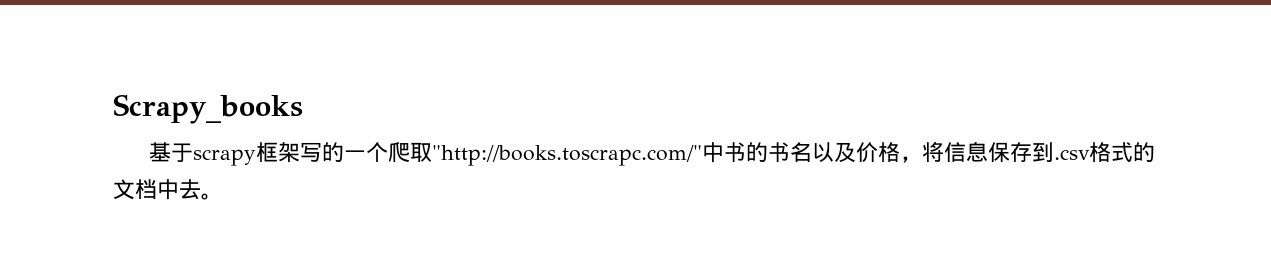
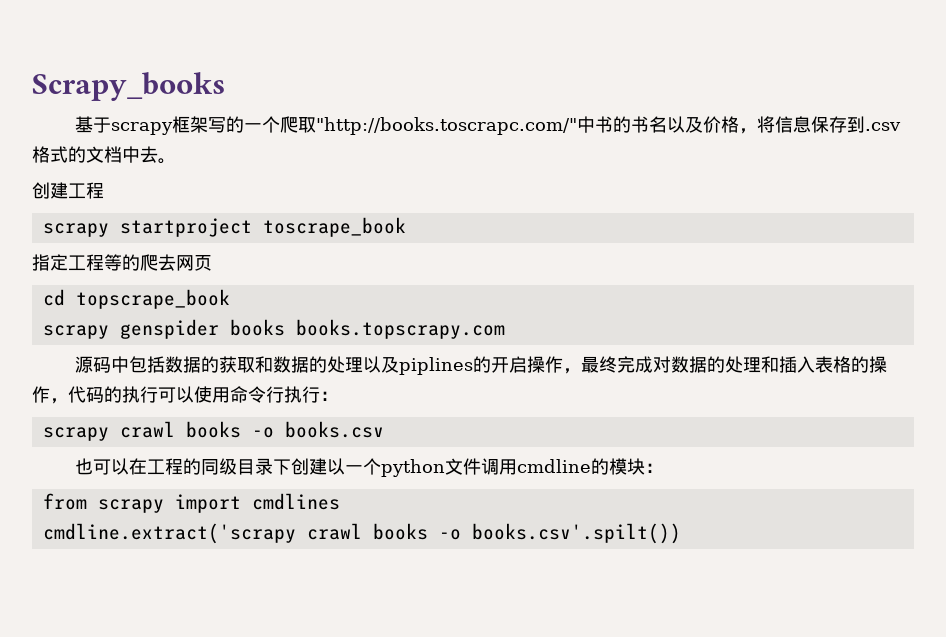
(223, 196) none -> [32,182,104,199] [42,217,406,237] [32,254,212,271] [42,289,230,309] [42,319,505,339] [74,356,887,375] [32,386,338,404] [42,421,384,441] [74,458,663,477] [42,493,340,513] [42,523,681,544] // 创建工程 // scrapy startproject toscrape_book // 指定工程等的爬去网页 // cd topscrape_book // scrapy genspider books books.topscrapy.com // 源码中包括数据的获取和数据的处理以及piplines的开启操作，最终完成对数据的处理和插入表格的操作，代码的执行可以使用命令行执行： // scrapy crawl books -o books.csv // 也可以在工程的同级目录下创建以一个python文件调用cmdline的模块： // from scrapy import cmdlines // cmdline.extract('scrapy crawl books -o books.csv'.spilt())

